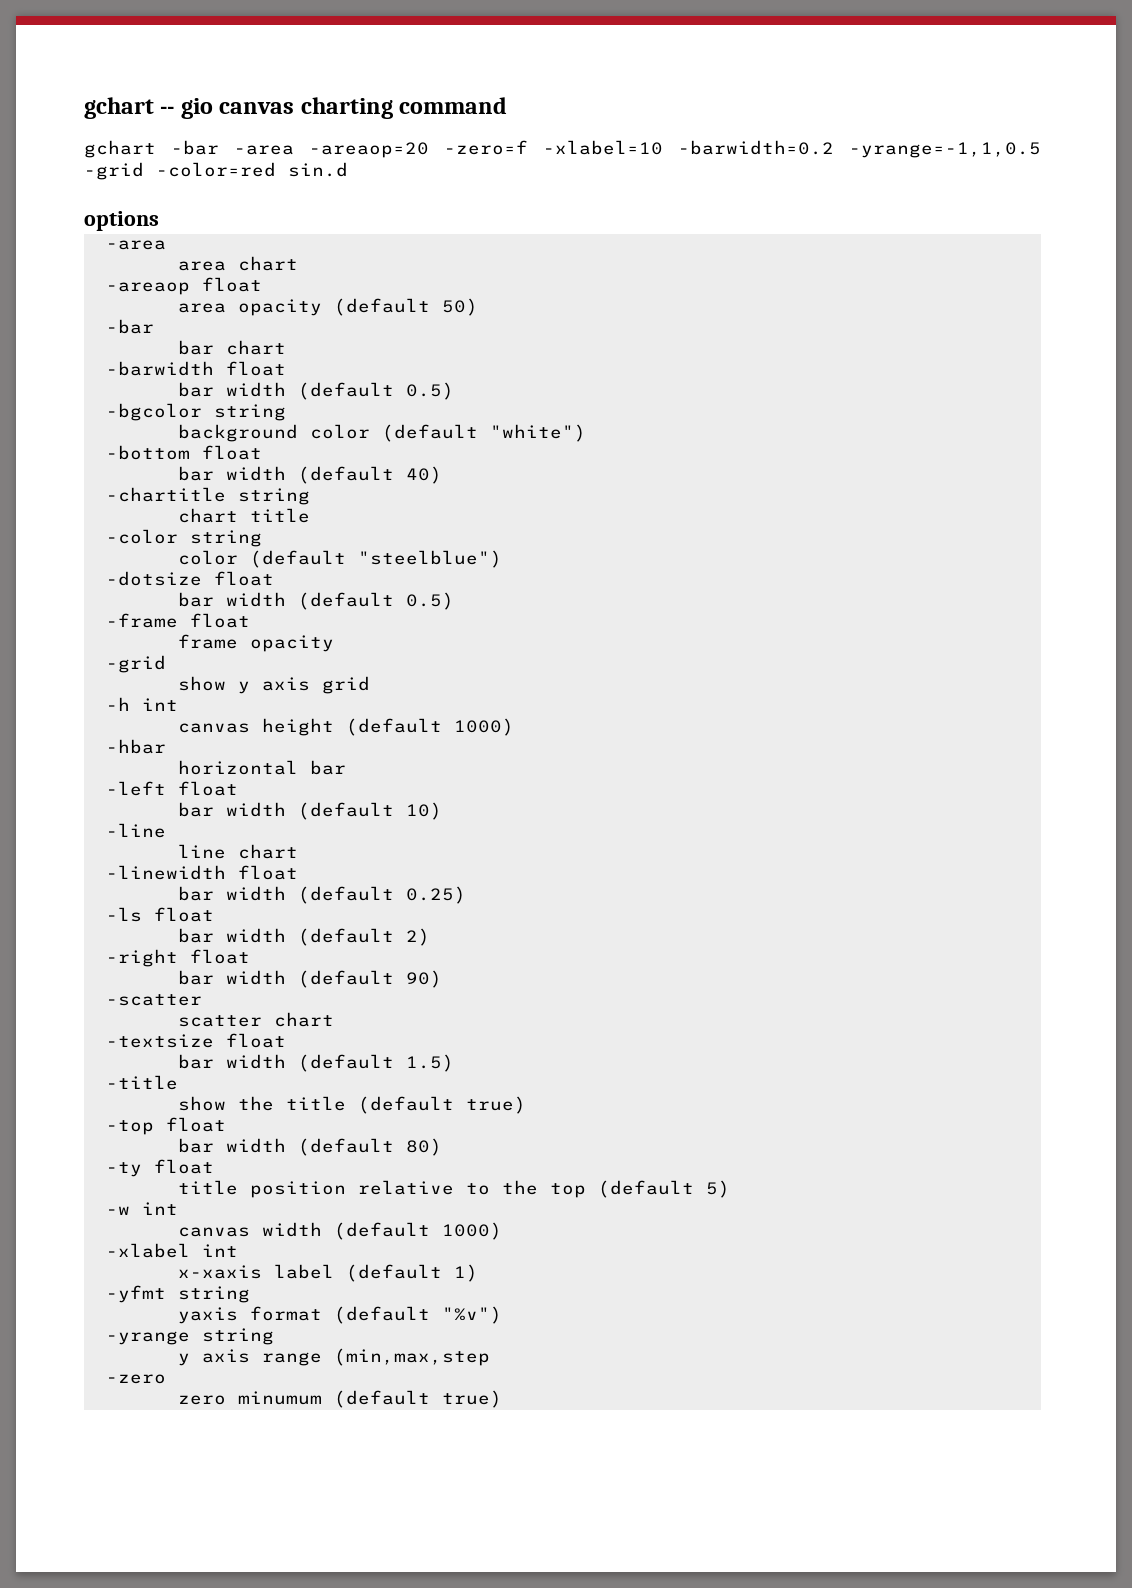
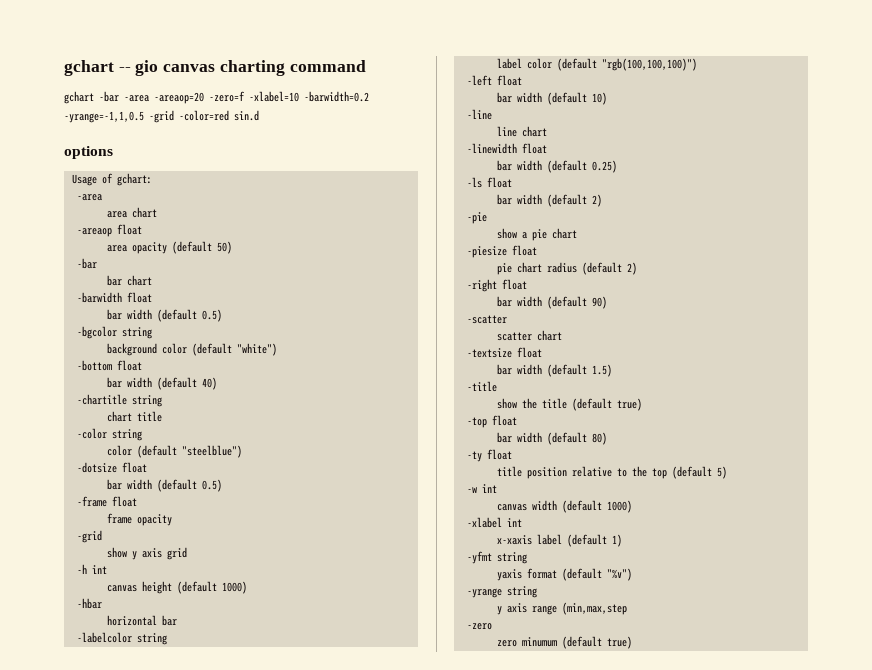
(159, 221) none -> [71,173,152,186] // Usage of gchart:
(347, 767) none -> [76,632,167,645] [496,58,697,71] // -labelcolor string // label color (default "rgb(100,100,100)")
(431, 937) none -> [466,212,487,224] [496,228,577,241] [466,245,537,258] [496,262,637,275] // -pie // show a pie chart // -piesize float // pie chart radius (default 2)

